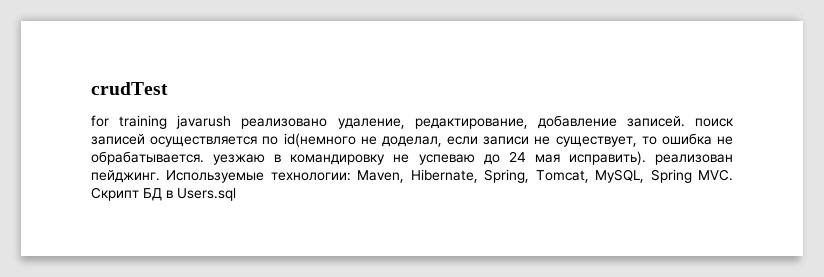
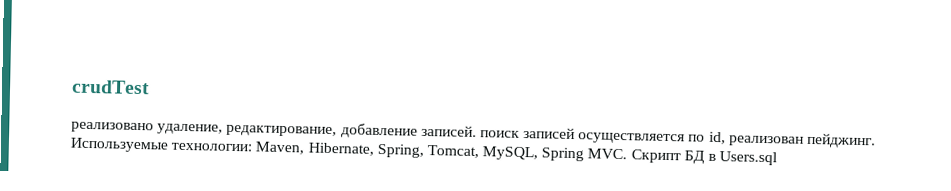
[91,115,232,129] for training javarush -> (150, 87) none
[283,133,733,147] [91,151,646,165] id(немного не доделал, если записи не существует, то ошибка не обрабатывается. уезжаю в командировку не успеваю до 24 мая исправить). -> [708,131,726,145] id,

